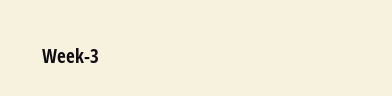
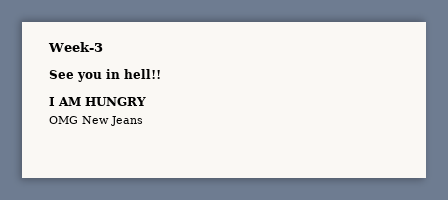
(99, 55) none -> [49,69,161,82] [49,97,146,106] [49,116,143,126] // See you in hell!! // I AM HUNGRY // OMG New Jeans

